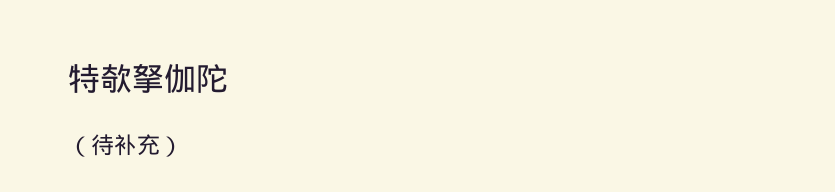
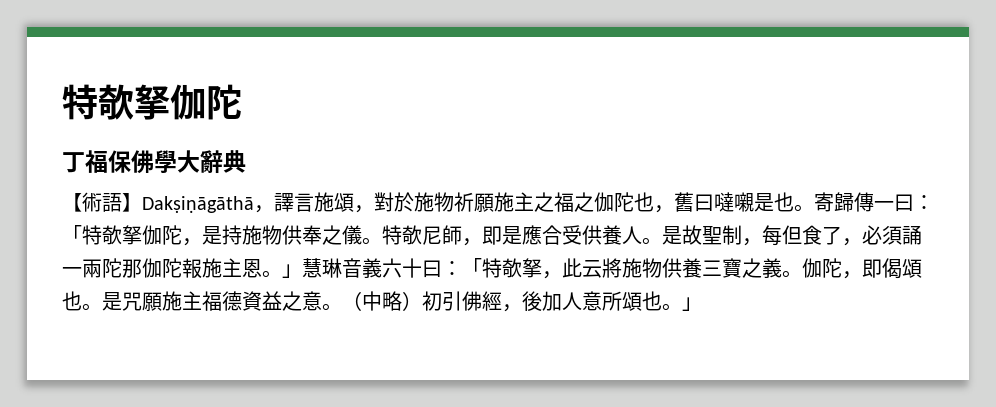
[68,134,183,157] （待补充） -> [62,150,246,174] [62,192,934,213] [62,225,922,246] [62,258,922,279] [62,291,702,312] 丁福保佛學大辭典 // 【術語】Dakṣiṇāgāthā，譯言施頌，對於施物祈願施主之福之伽陀也，舊曰噠嚫是也。寄歸傳一曰：「特欹拏伽陀，是持施物供奉之儀。特欹尼師，即是應合受供養人。是故聖制，每但食了，必須誦一兩陀那伽陀報施主恩。」慧琳音義六十曰：「特欹拏，此云將施物供養三寶之義。伽陀，即偈頌也。是咒願施主福德資益之意。（中略）初引佛經，後加人意所頌也。」

